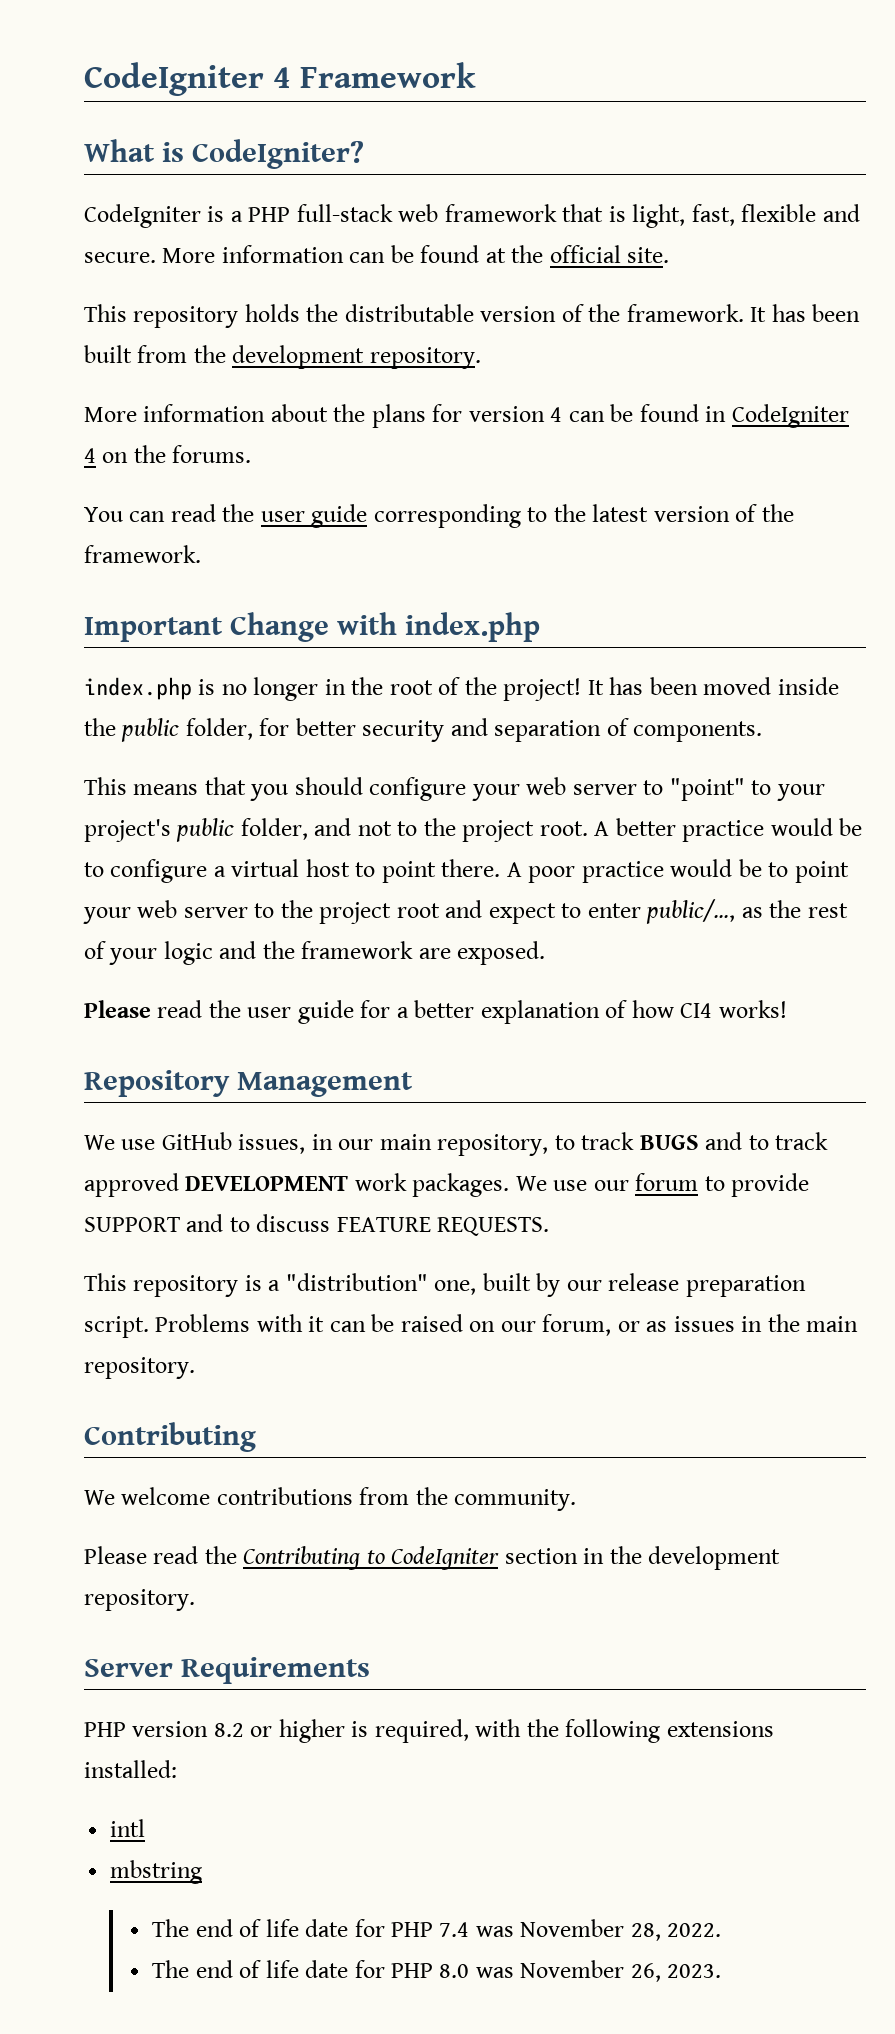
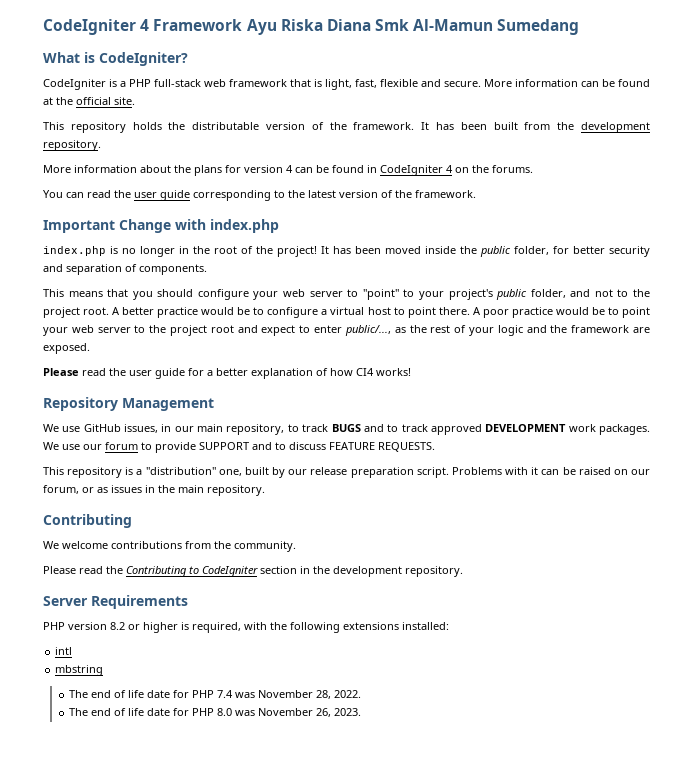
(477, 75) none -> [246,19,580,35] Ayu Riska Diana Smk Al-Mamun Sumedang

